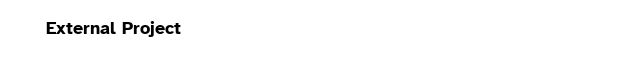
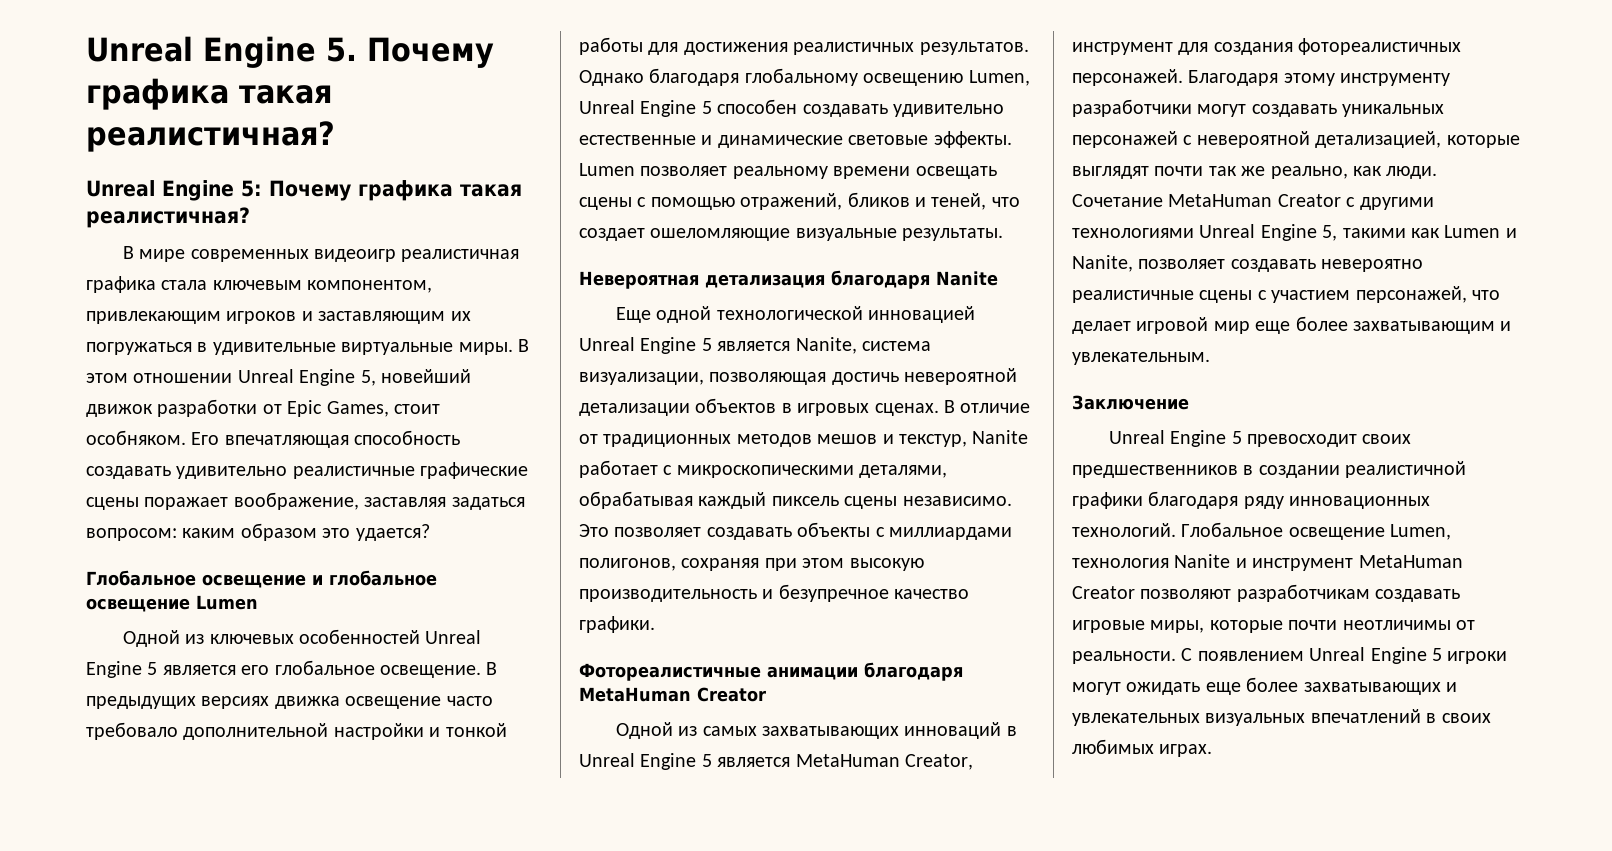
[46,21,181,37] External Project -> [86,36,494,68] [86,78,332,110] [86,121,335,152] [86,180,522,201] [86,207,250,228] [122,246,520,262] [86,276,433,293] [86,311,471,324] [86,339,529,355] [86,369,471,386] [86,399,440,417] [86,430,461,448] [86,462,529,479] [86,492,525,510] [86,523,430,541] [86,570,437,588] [86,595,258,612] [122,629,482,647] [86,660,498,678] [86,696,493,709] [86,722,507,740] [579,37,1029,55] [579,68,1030,86] [579,99,1004,117] [579,131,1012,148] [579,163,997,179] [579,192,1020,210] [579,228,1004,241] [579,270,998,289] [615,306,976,323] [579,337,931,354] [579,368,1018,385] [579,398,1031,416] [579,430,1029,447] [579,460,948,478] [579,491,1012,509] [579,522,1012,540] [579,558,924,571] [579,584,970,602] [579,616,655,633] [579,662,963,681] [579,687,766,702] [615,722,1017,739] [579,753,973,770] [1072,38,1462,55] [1072,69,1451,86] [1072,99,1445,117] [1072,131,1520,148] [1072,166,1438,179] [1072,194,1434,210] [1072,224,1517,241] [1072,255,1424,272] [1072,286,1500,303] [1072,316,1512,334] [1072,352,1210,365] [1072,395,1189,410] [1108,430,1412,447] [1072,461,1467,478] [1072,491,1431,509] [1072,522,1452,540] [1072,554,1463,571] [1072,584,1461,602] [1072,620,1475,633] [1072,647,1508,664] [1072,677,1457,695] [1072,709,1491,726] [1072,739,1213,757] Unreal Engine 5. Почему графика такая реалистичная? // Unreal Engine 5: Почему графика такая реалистичная? // В мире современных видеоигр реалистичная графика стала ключевым компонентом, привлекающим игроков и заставляющим их погружаться в удивительные виртуальные миры. В этом отношении Unreal Engine 5, новейший движок разработки от Epic Games, стоит особняком. Его впечатляющая способность создавать удивительно реалистичные графические сцены поражает воображение, заставляя задаться вопросом: каким образом это удается? // Глобальное освещение и глобальное освещение Lumen // Одной из ключевых особенностей Unreal Engine 5 является его глобальное освещение. В предыдущих версиях движка освещение часто требовало дополнительной настройки и тонкой работы для достижения реалистичных результатов. Однако благодаря глобальному освещению Lumen, Unreal Engine 5 способен создавать удивительно естественные и динамические световые эффекты. Lumen позволяет реальному времени освещать сцены с помощью отражений, бликов и теней, что создает ошеломляющие визуальные результаты. // Невероятная детализация благодаря Nanite // Еще одной технологической инновацией Unreal Engine 5 является Nanite, система визуализации, позволяющая достичь невероятной детализации объектов в игровых сценах. В отличие от традиционных методов мешов и текстур, Nanite работает с микроскопическими деталями, обрабатывая каждый пиксель сцены независимо. Это позволяет создавать объекты с миллиардами полигонов, сохраняя при этом высокую производительность и безупречное качество графики. // Фотореалистичные анимации благодаря MetaHuman Creator // Одной из самых захватывающих инноваций в Unreal Engine 5 является MetaHuman Creator, инструмент для создания фотореалистичных персонажей. Благодаря этому инструменту разработчики могут создавать уникальных персонажей с невероятной детализацией, которые выглядят почти так же реально, как люди. Сочетание MetaHuman Creator с другими технологиями Unreal Engine 5, такими как Lumen и Nanite, позволяет создавать невероятно реалистичные сцены с участием персонажей, что делает игровой мир еще более захватывающим и увлекательным. // Заключение // Unreal Engine 5 превосходит своих предшественников в создании реалистичной графики благодаря ряду инновационных технологий. Глобальное освещение Lumen, технология Nanite и инструмент MetaHuman Creator позволяют разработчикам создавать игровые миры, которые почти неотличимы от реальности. С появлением Unreal Engine 5 игроки могут ожидать еще более захватывающих и увлекательных визуальных впечатлений в своих любимых играх.

